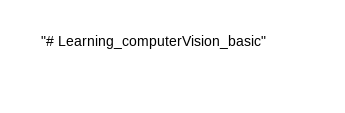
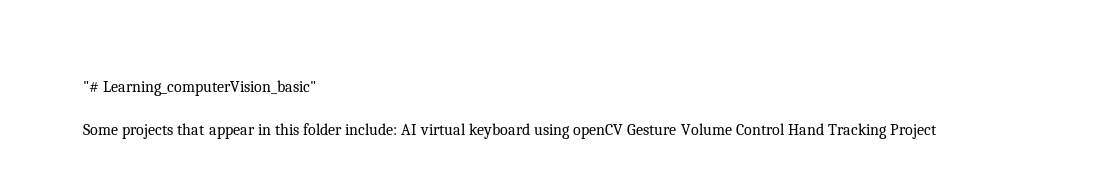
(266, 42) none -> [83,123,938,139] // Some projects that appear in this folder include: AI virtual keyboard using openCV Gesture Volume Control Hand Tracking Project

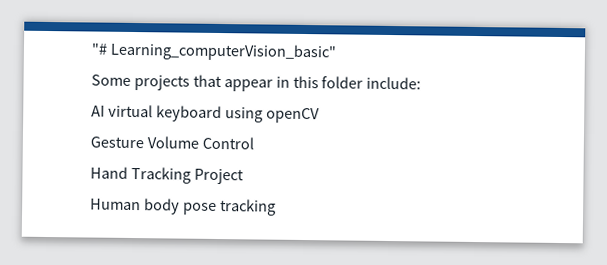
(398, 129) none -> (422, 83) //
(624, 131) none -> (320, 115) //
(785, 129) none -> (254, 143) //
(938, 131) none -> [90,198,276,216] // Human body pose tracking

